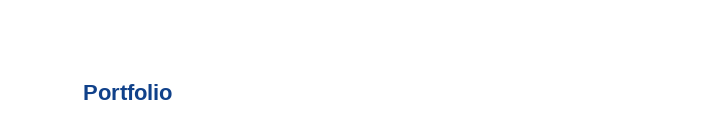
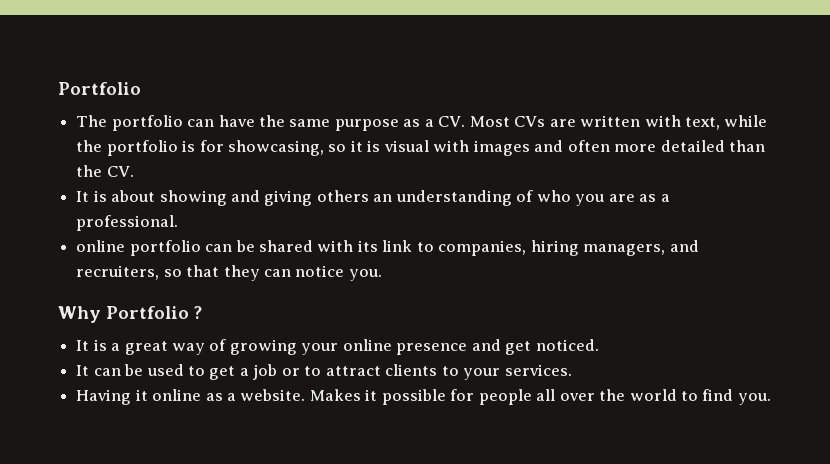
[83,84,172,100] Portfolio -> [58,82,141,95] [76,115,768,131] [76,140,765,156] [76,165,134,177] [76,190,670,206] [76,215,179,231] [76,240,699,256] [76,265,382,281] [58,306,203,323] [76,339,599,355] [76,364,572,380] [76,389,771,405] Portfolio // The portfolio can have the same purpose as a CV. Most CVs are written with text, while the portfolio is for showcasing, so it is visual with images and often more detailed than the CV. // It is about showing and giving others an understanding of who you are as a professional. // online portfolio can be shared with its link to companies, hiring managers, and recruiters, so that they can notice you. // Why Portfolio ? // It is a great way of growing your online presence and get noticed. // It can be used to get a job or to attract clients to your services. // Having it online as a website. Makes it possible for people all over the world to find you.

